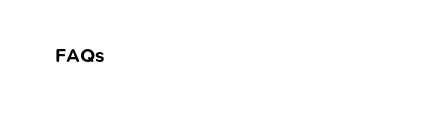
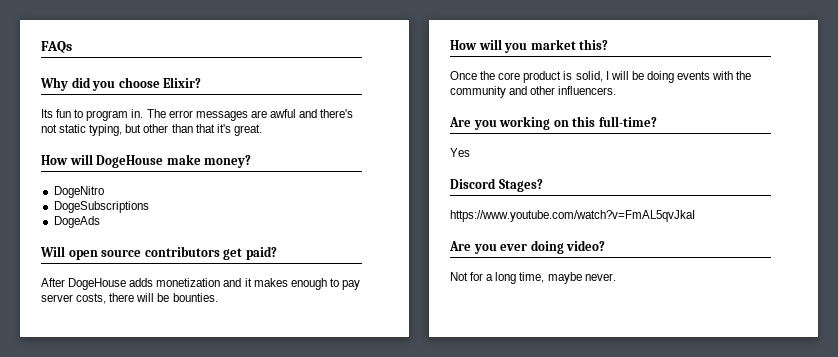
(104, 56) none -> [40,77,202,91] [41,109,354,121] [41,124,262,136] [41,154,252,168] [53,186,104,198] [53,201,149,213] [53,216,100,228] [40,246,277,260] [41,278,360,290] [41,293,218,304] [450,39,609,53] [450,71,752,83] [450,86,617,98] [449,116,657,130] [450,148,470,157] [450,178,543,192] [450,210,695,222] [449,240,606,254] [450,272,616,284] // Why did you choose Elixir? // Its fun to program in. The error messages are awful and there's not static typing, but other than that it's great. // How will DogeHouse make money? // DogeNitro // DogeSubscriptions // DogeAds // Will open source contributors get paid? // After DogeHouse adds monetization and it makes enough to pay server costs, there will be bounties. // How will you market this? // Once the core product is solid, I will be doing events with the community and other influencers. // Are you working on this full-time? // Yes // Discord Stages? // https://www.youtube.com/watch?v=FmAL5qvJkaI // Are you ever doing video? // Not for a long time, maybe never.

